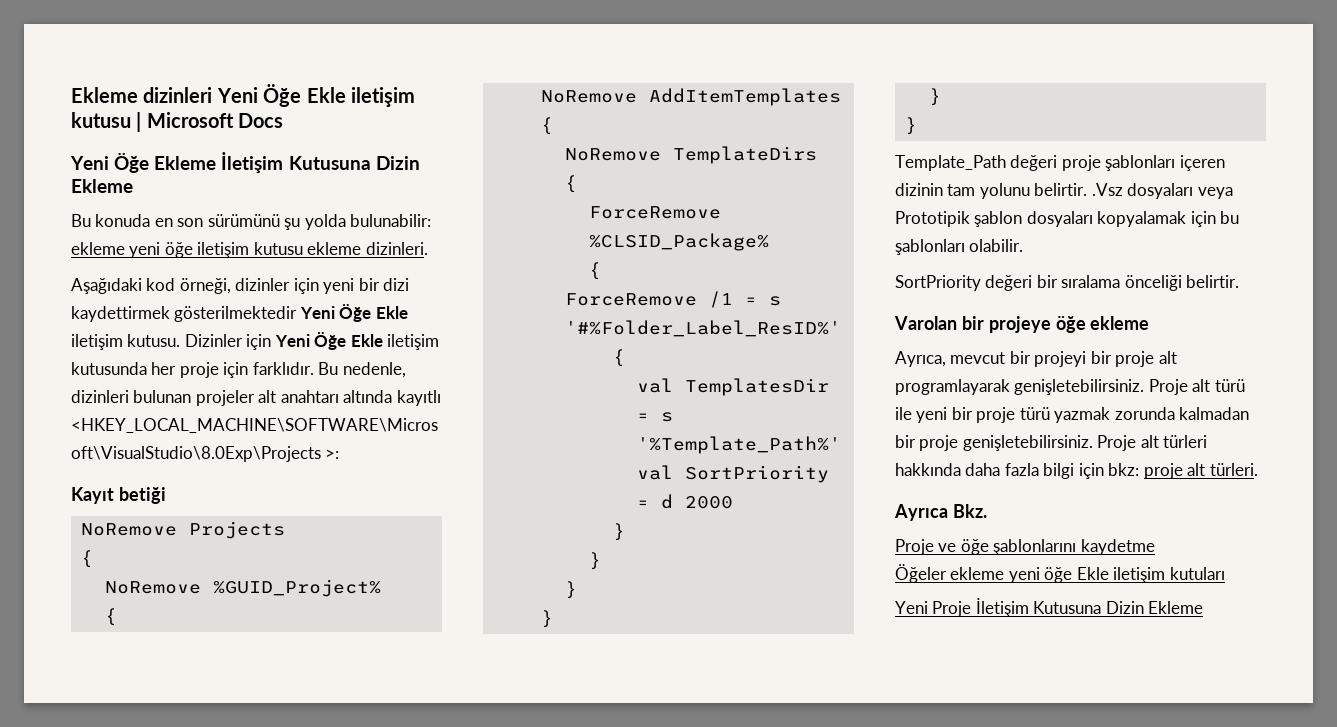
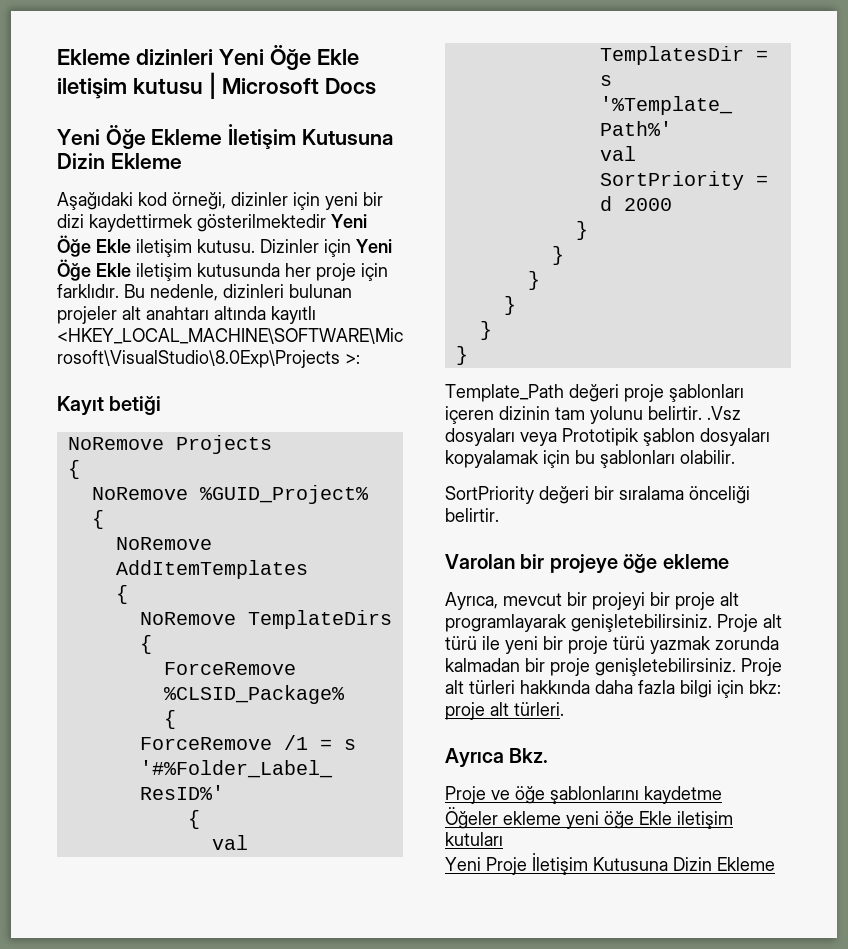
[71,214,432,230] [71,242,428,258] // Bu konuda en son sürümünü şu yolda bulunabilir: ekleme yeni öğe iletişim kutusu ekleme dizinleri. -> (182, 161) none

